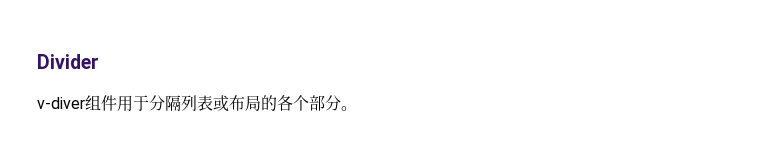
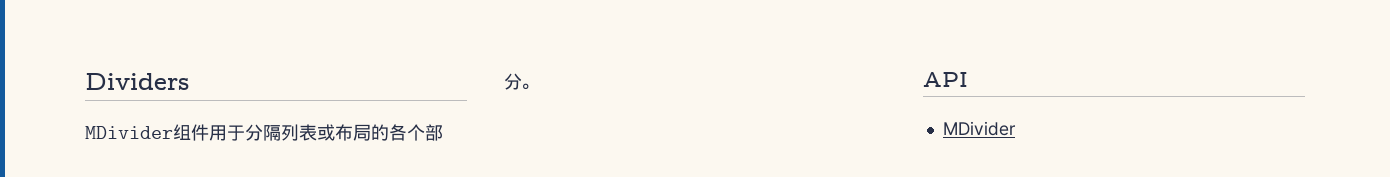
[37,54,99,69] [37,97,85,109] Divider // v-diver -> [85,73,189,90] [85,126,173,139] Dividers // MDivider
(357, 108) none -> [923,72,968,87] [942,121,1016,136] // API // MDivider

